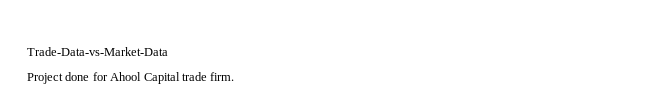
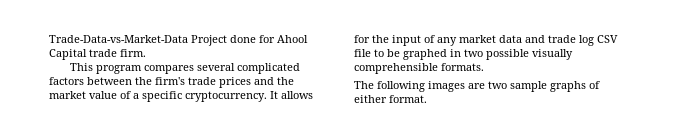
(168, 51) // -> (188, 39) none
(235, 76) none -> [69,63,300,74] [49,77,294,88] [49,91,313,102] [354,35,618,46] [354,49,573,60] [354,63,484,74] [354,81,600,92] [354,95,427,103] // This program compares several complicated factors between the firm's trade prices and the market value of a specific cryptocurrency. It allows for the input of any market data and trade log CSV file to be graphed in two possible visually comprehensible formats. // The following images are two sample graphs of either format.

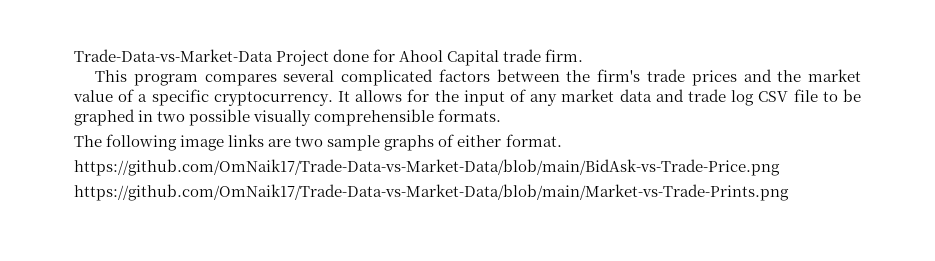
[428,81,465,92] images -> [180,134,265,151] image links
(427, 99) none -> [74,159,780,176] [74,184,789,201] // https://github.com/OmNaik17/Trade-Data-vs-Market-Data/blob/main/BidAsk-vs-Trade-Price.png // https://github.com/OmNaik17/Trade-Data-vs-Market-Data/blob/main/Market-vs-Trade-Prints.png

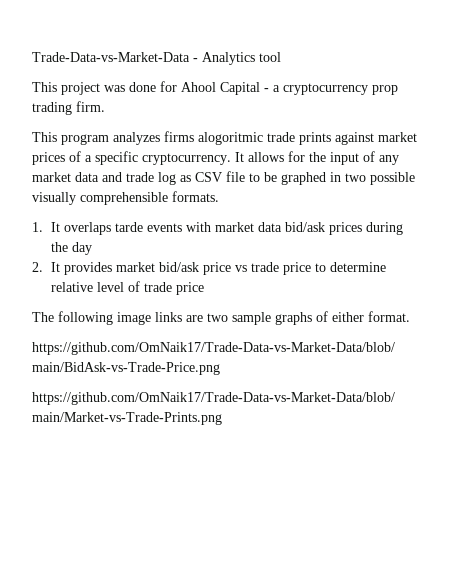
[276,49,584,66] [95,69,861,86] [73,90,113,102] Project done for Ahool Capital trade firm. // This program compares several complicated factors between the firm's trade prices and the market value -> [193,52,281,65] [32,81,398,95] [32,101,105,115] [32,131,417,145] [32,152,65,165] - Analytics tool // This project was done for Ahool Capital - a cryptocurrency prop trading firm. // This program analyzes firms alogoritmic trade prints against market prices
(755, 98) none -> [180,175,191,182] as
(502, 115) none -> [32,222,404,235] [51,242,93,255] [32,262,387,275] [51,281,205,295] // 1. It overlaps tarde events with market data bid/ask prices during the day // 2. It provides market bid/ask price vs trade price to determine relative level of trade price

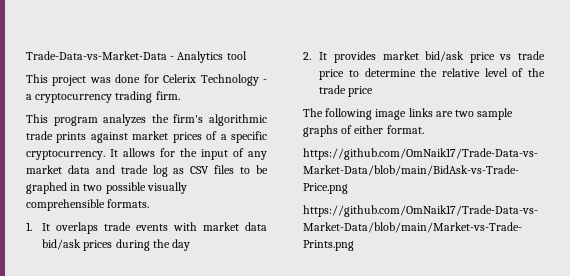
[181,82,260,95] Ahool Capital -> [163,74,259,86] Celerix Technology
[372,85,398,95] prop -> (113, 98) none
[164,131,263,145] firms alogoritmic -> [151,114,267,126] the firm's algorithmic
[226,171,245,182] file -> [214,165,235,174] files
[115,222,144,232] tarde -> [104,222,132,231] trade
(387, 267) none -> [420,68,438,77] the
(141, 286) none -> [528,68,545,77] the

